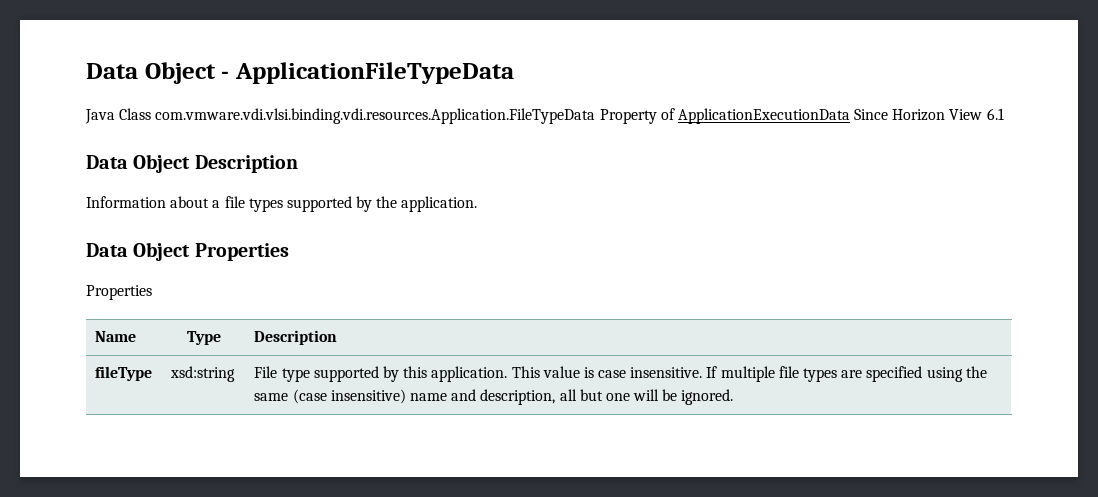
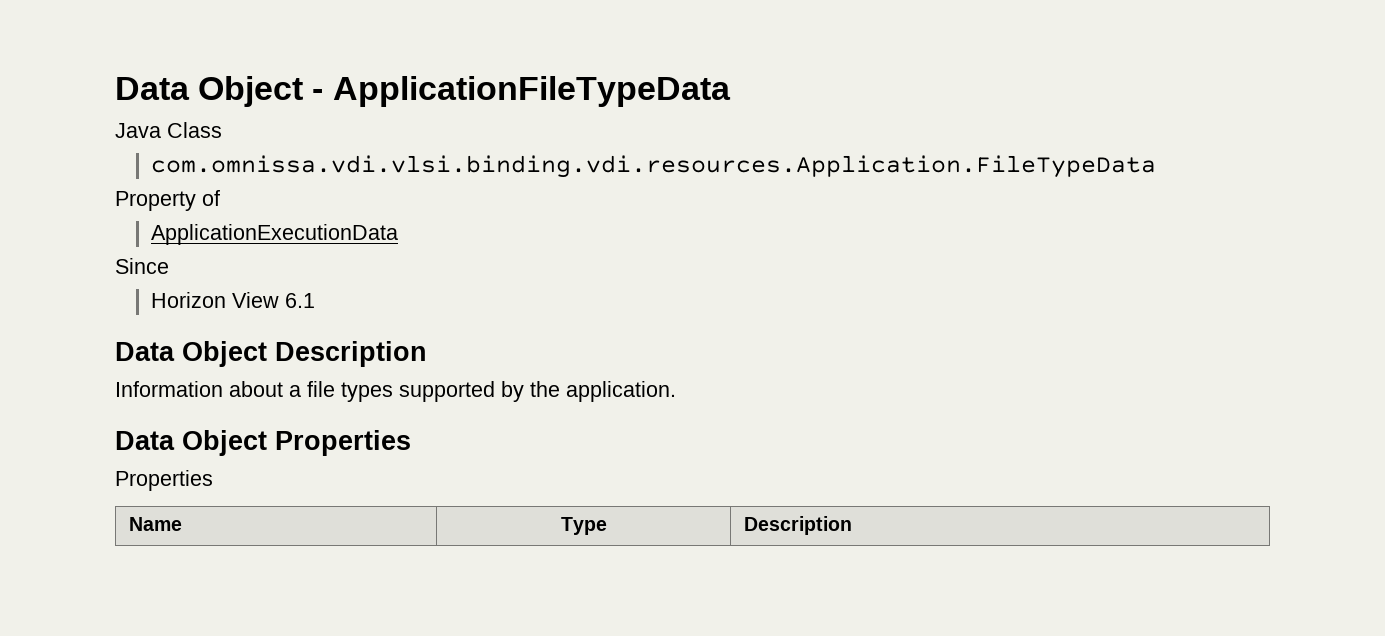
[155,108,596,124] com.vmware.vdi.vlsi.binding.vdi.resources.Application.FileTypeData -> [151,155,1157,178] // com.omnissa.vdi.vlsi.binding.vdi.resources.Application.FileTypeData //
(675, 114) none -> (220, 198) //
(850, 116) none -> (399, 234) //
(889, 114) none -> (169, 266) //
[95,366,153,381] [170,366,236,382] [254,366,987,382] [254,389,734,405] // fileType | xsd:string | File type supported by this application. This value is case insensitive. If multiple file types are specified using the same (case insensitive) name and description, all but one will be ignored. -> (852, 525) none

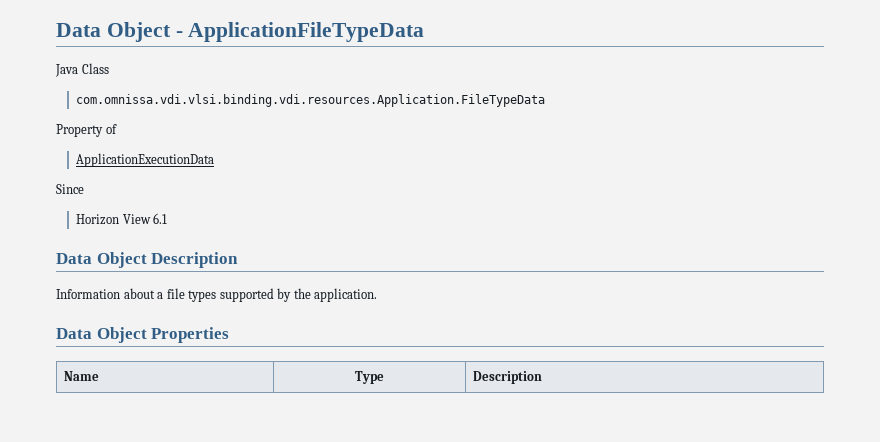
[115,470,213,491] // Properties -> (230, 335) none

